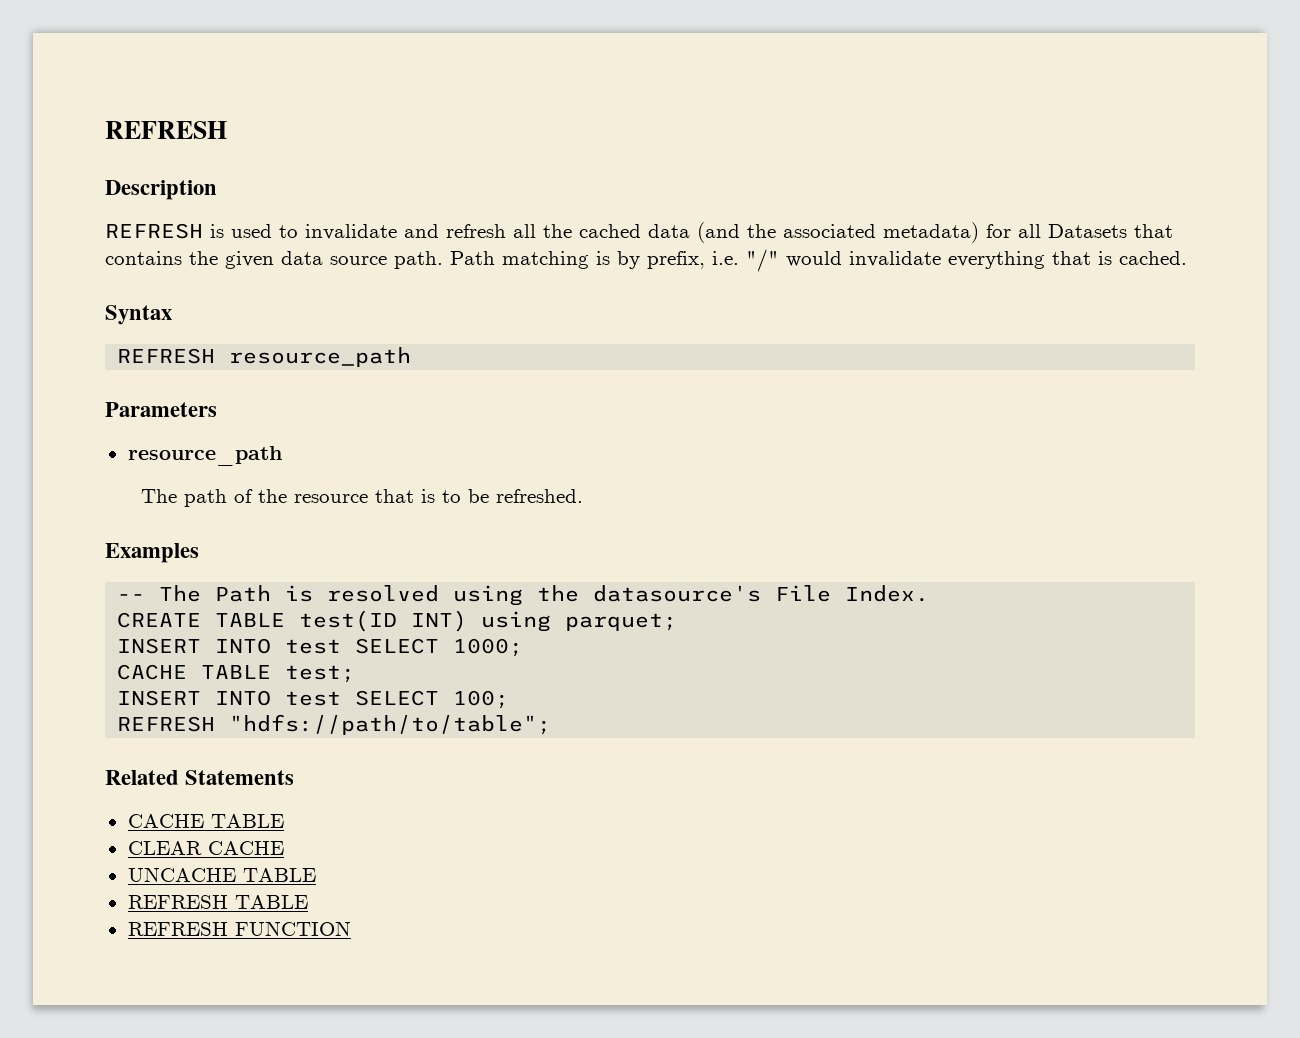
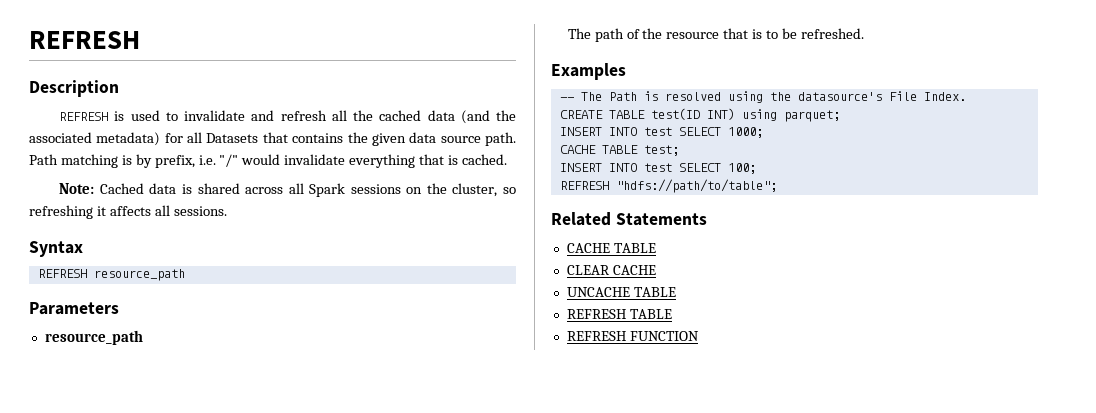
(1187, 258) none -> [59,183,517,197] [29,205,227,219] // Note: Cached data is shared across all Spark sessions on the cluster, so refreshing it affects all sessions.

